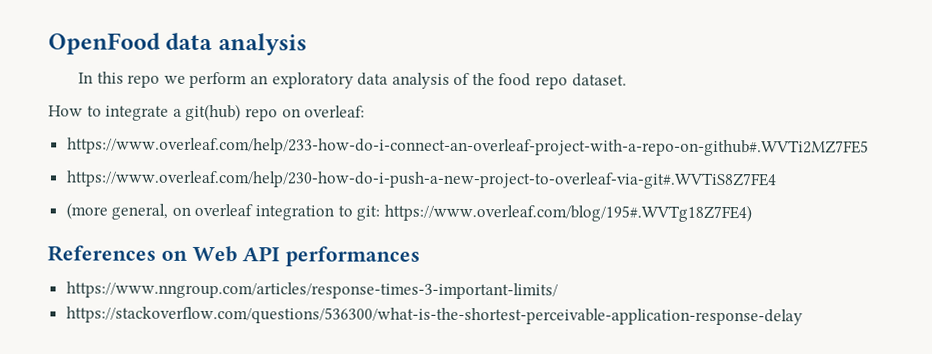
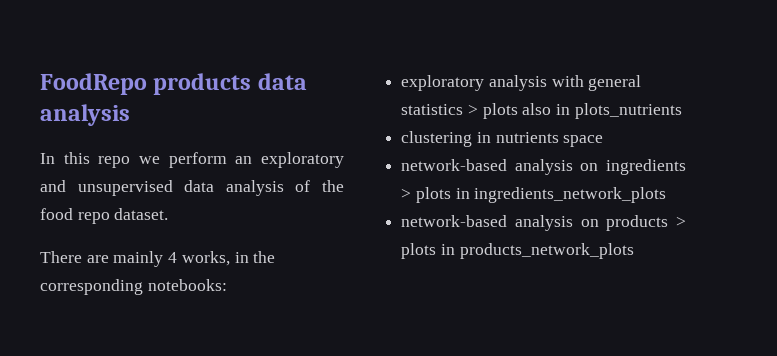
[48,32,161,55] OpenFood -> [40,73,252,95] FoodRepo products
(354, 80) none -> [40,180,173,196] and unsupervised
[48,103,366,122] [66,137,869,157] [65,170,777,190] [65,202,752,223] [47,245,421,267] [65,281,558,300] [65,306,803,326] How to integrate a git(hub) repo on overleaf: // https://www.overleaf.com/help/233-how-do-i-connect-an-overleaf-project-with-a-repo-on-github#.WVTi2MZ7FE5 // https://www.overleaf.com/help/230-how-do-i-push-a-new-project-to-overleaf-via-git#.WVTiS8Z7FE4 // (more general, on overleaf integration to git: https://www.overleaf.com/blog/195#.WVTg18Z7FE4) // References on Web API performances // https://www.nngroup.com/articles/response-times-3-important-limits/ // https://stackoverflow.com/questions/536300/what-is-the-shortest-perceivable-application-response-delay -> [40,251,276,267] [40,279,227,295] [401,75,642,91] [401,103,682,119] [401,131,604,147] [401,159,686,175] [401,187,667,203] [401,215,686,231] [401,243,634,259] There are mainly 4 works, in the corresponding notebooks: // exploratory analysis with general statistics > plots also in plots_nutrients // clustering in nutrients space // network-based analysis on ingredients > plots in ingredients_network_plots // network-based analysis on products > plots in products_network_plots

